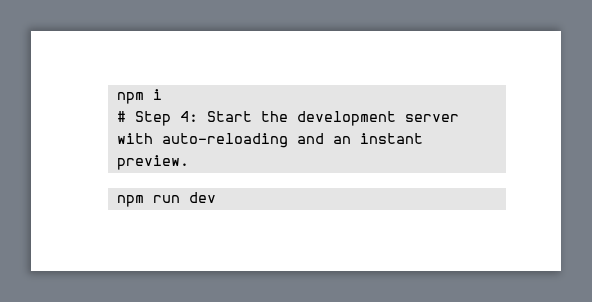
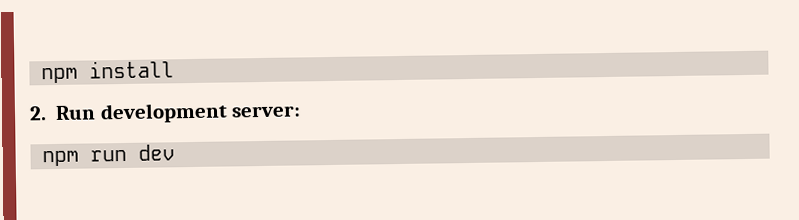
[117,89,162,104] [117,111,459,126] [117,133,423,148] [117,155,189,170] npm i // # Step 4: Start the development server with auto-reloading and an instant preview. -> [41,60,175,84] [29,102,302,124] npm install // 2. Run development server:

